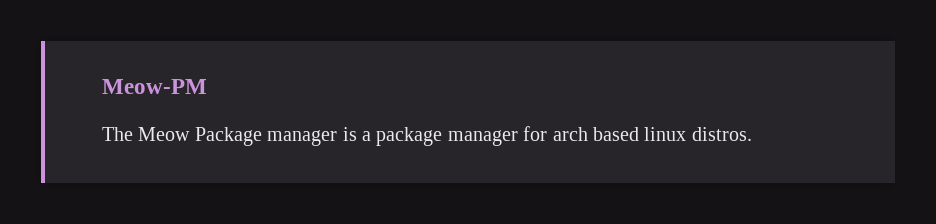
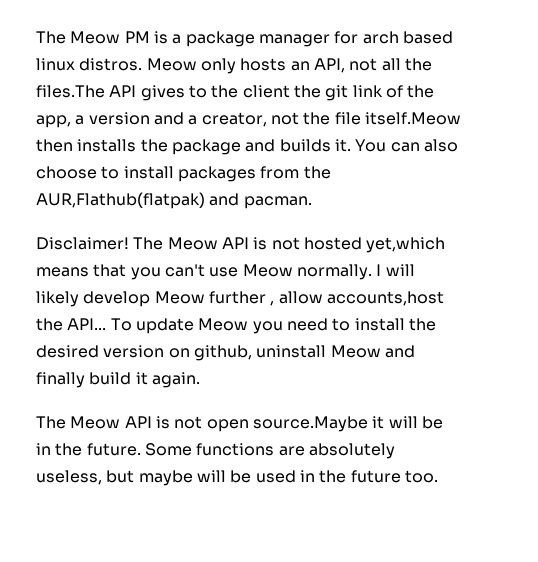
[102,79,207,94] [102,127,338,146] Meow-PM // The Meow Package manager -> [36,31,150,44] The Meow PM
(752, 134) none -> [146,58,432,74] [36,85,435,101] [36,112,461,128] [36,139,458,155] [36,166,331,182] [36,192,312,209] [36,237,446,253] [36,264,415,280] [36,291,444,307] [36,318,436,334] [36,345,415,361] [36,372,200,388] [36,416,443,432] [36,443,395,459] [36,470,438,486] Meow only hosts an API, not all the files.The API gives to the client the git link of the app, a version and a creator, not the file itself.Meow then installs the package and builds it. You can also choose to install packages from the AUR,Flathub(flatpak) and pacman. // Disclaimer! The Meow API is not hosted yet,which means that you can't use Meow normally. I will likely develop Meow further , allow accounts,host the API... To update Meow you need to install the desired version on github, uninstall Meow and finally build it again. // The Meow API is not open source.Maybe it will be in the future. Some functions are absolutely useless, but maybe will be used in the future too.

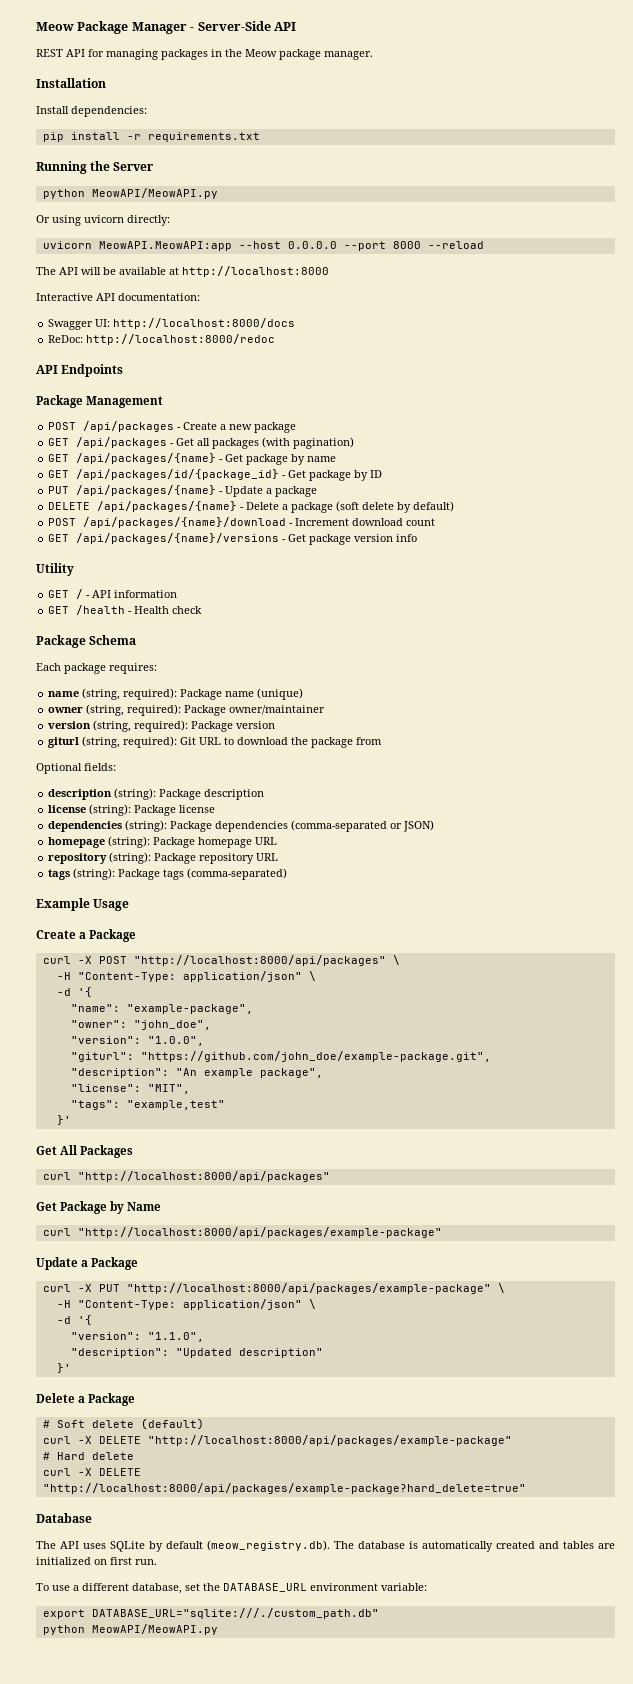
[36,31,453,47] [36,58,432,74] [36,85,435,101] [36,112,461,128] [36,139,458,155] [36,166,331,182] [36,192,312,209] [36,237,446,253] [36,264,415,280] [36,291,444,307] [36,318,436,334] [36,345,415,361] [36,372,200,388] [36,416,443,432] [36,443,395,459] [36,470,438,486] The Meow PM is a package manager for arch based linux distros. Meow only hosts an API, not all the files.The API gives to the client the git link of the app, a version and a creator, not the file itself.Meow then installs the package and builds it. You can also choose to install packages from the AUR,Flathub(flatpak) and pacman. // Disclaimer! The Meow API is not hosted yet,which means that you can't use Meow normally. I will likely develop Meow further , allow accounts,host the API... To update Meow you need to install the desired version on github, uninstall Meow and finally build it again. // The Meow API is not open source.Maybe it will be in the future. Some functions are absolutely useless, but maybe will be used in the future too. -> [36,21,296,34] [36,49,373,60] [36,78,106,88] [36,106,147,117] [42,132,260,142] [36,161,155,174] [42,188,218,199] [36,215,170,226] [42,241,484,251] [36,266,329,277] [36,293,200,301] [48,318,296,330] [48,334,276,345] [36,364,124,377] [36,395,164,408] [48,421,297,433] [48,437,355,449] [48,453,337,465] [48,469,383,481] [48,485,318,497] [48,501,455,513] [48,517,436,528] [48,533,418,545] [36,563,74,576] [48,589,178,599] [48,605,203,615] [36,635,137,648] [36,663,157,674] [48,688,304,700] [48,704,326,716] [48,720,276,732] [48,736,383,748] [36,763,116,774] [48,788,265,800] [48,804,216,816] [48,820,435,832] [48,836,278,848] [48,852,279,864] [48,868,288,880] [36,898,130,911] [36,929,137,942] [42,955,400,966] [56,971,316,982] [56,987,92,997] [70,1004,253,1014] [70,1020,211,1030] [70,1036,204,1046] [70,1051,491,1062] [70,1068,323,1078] [70,1084,190,1094] [70,1100,225,1110] [56,1115,71,1125] [36,1145,134,1158] [42,1171,330,1182] [36,1201,162,1214] [42,1227,442,1238] [36,1257,139,1270] [42,1283,505,1294] [56,1299,316,1310] [56,1315,92,1325] [70,1332,204,1342] [70,1348,323,1358] [56,1363,71,1373] [36,1393,136,1406] [42,1418,204,1430] [42,1435,512,1446] [42,1452,134,1460] [42,1468,141,1476] [42,1483,526,1494] [36,1513,92,1523] [36,1540,615,1552] [36,1557,157,1565] [36,1583,427,1594] [42,1608,379,1619] [42,1624,218,1635] Meow Package Manager - Server-Side API // REST API for managing packages in the Meow package manager. // Installation // Install dependencies: // pip install -r requirements.txt // Running the Server // python MeowAPI/MeowAPI.py // Or using uvicorn directly: // uvicorn MeowAPI.MeowAPI:app --host 0.0.0.0 --port 8000 --reload // The API will be available at http://localhost:8000 // Interactive API documentation: // Swagger UI: http://localhost:8000/docs // ReDoc: http://localhost:8000/redoc // API Endpoints // Package Management // POST /api/packages - Create a new package // GET /api/packages - Get all packages (with pagination) // GET /api/packages/{name} - Get package by name // GET /api/packages/id/{package_id} - Get package by ID // PUT /api/packages/{name} - Update a package // DELETE /api/packages/{name} - Delete a package (soft delete by default) // POST /api/packages/{name}/download - Increment download count // GET /api/packages/{name}/versions - Get package version info // Utility // GET / - API information // GET /health - Health check // Package Schema // Each package requires: // name (string, required): Package name (unique) // owner (string, required): Package owner/maintainer // version (string, required): Package version // giturl (string, required): Git URL to download the package from // Optional fields: // description (string): Package description // license (string): Package license // dependencies (string): Package dependencies (comma-separated or JSON) // homepage (string): Package homepage URL // repository (string): Package repository URL // tags (string): Package tags (comma-separated) // Example Usage // Create a Package // curl -X POST "http://localhost:8000/api/packages" \ // -H "Content-Type: application/json" \ // -d '{ // "name": "example-package", // "owner": "john_doe", // "version": "1.0.0", // "giturl": "https://github.com/john_doe/example-package.git", // "description": "An example package", // "license": "MIT", // "tags": "example,test" // }' // Get All Packages // curl "http://localhost:8000/api/packages" // Get Package by Name // curl "http://localhost:8000/api/packages/example-package" // Update a Package // curl -X PUT "http://localhost:8000/api/packages/example-package" \ // -H "Content-Type: application/json" \ // -d '{ // "version": "1.1.0", // "description": "Updated description" // }' // Delete a Package // # Soft delete (default) // curl -X DELETE "http://localhost:8000/api/packages/example-package" // # Hard delete // curl -X DELETE "http://localhost:8000/api/packages/example-package?hard_delete=true" // Database // The API uses SQLite by default (meow_registry.db). The database is automatically created and tables are initialized on first run. // To use a different database, set the DATABASE_URL environment variable: // export DATABASE_URL="sqlite:///./custom_path.db" // python MeowAPI/MeowAPI.py

